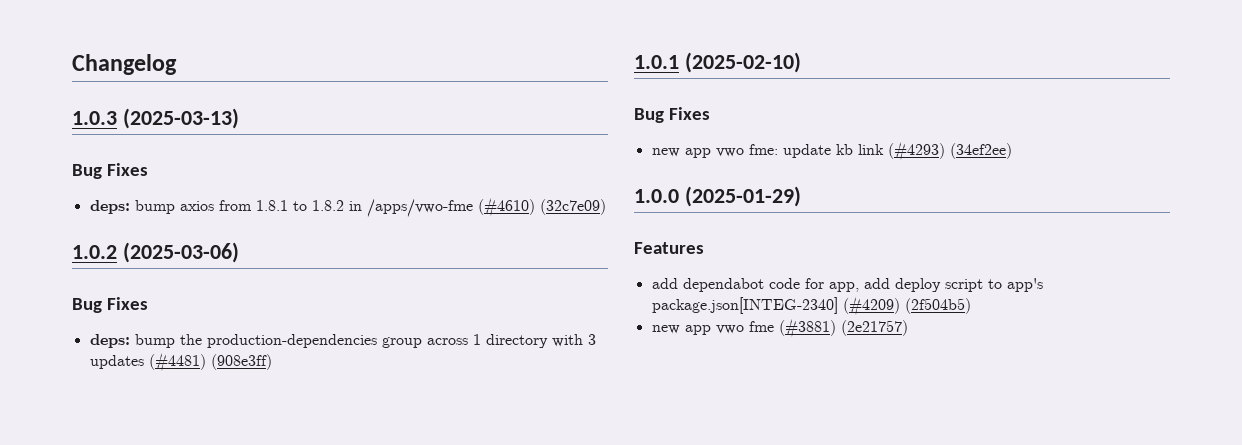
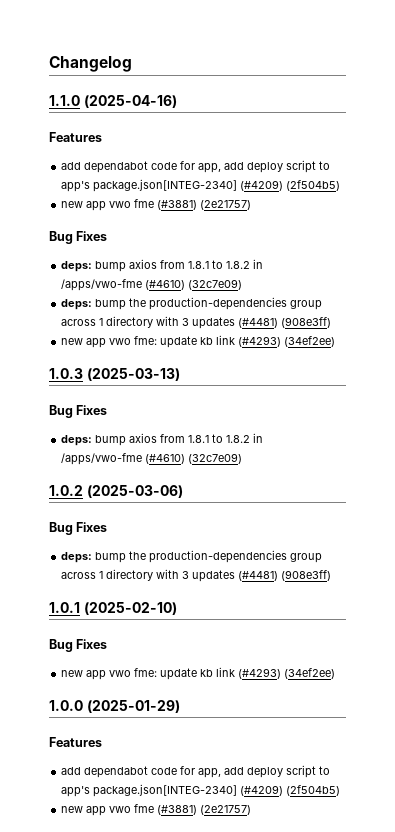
(177, 64) none -> [49,95,177,108] [49,132,102,142] [61,160,331,173] [61,179,341,192] [61,199,252,211] [49,231,108,244] [61,259,264,272] [61,279,243,291] [61,297,323,310] [61,316,332,329] [61,335,336,348] // 1.1.0 (2025-04-16) // Features // add dependabot code for app, add deploy script to app's package.json[INTEG-2340] (#4209) (2f504b5) // new app vwo fme (#3881) (2e21757) // Bug Fixes // deps: bump axios from 1.8.1 to 1.8.2 in /apps/vwo-fme (#4610) (32c7e09) // deps: bump the production-dependencies group across 1 directory with 3 updates (#4481) (908e3ff) // new app vwo fme: update kb link (#4293) (34ef2ee)

